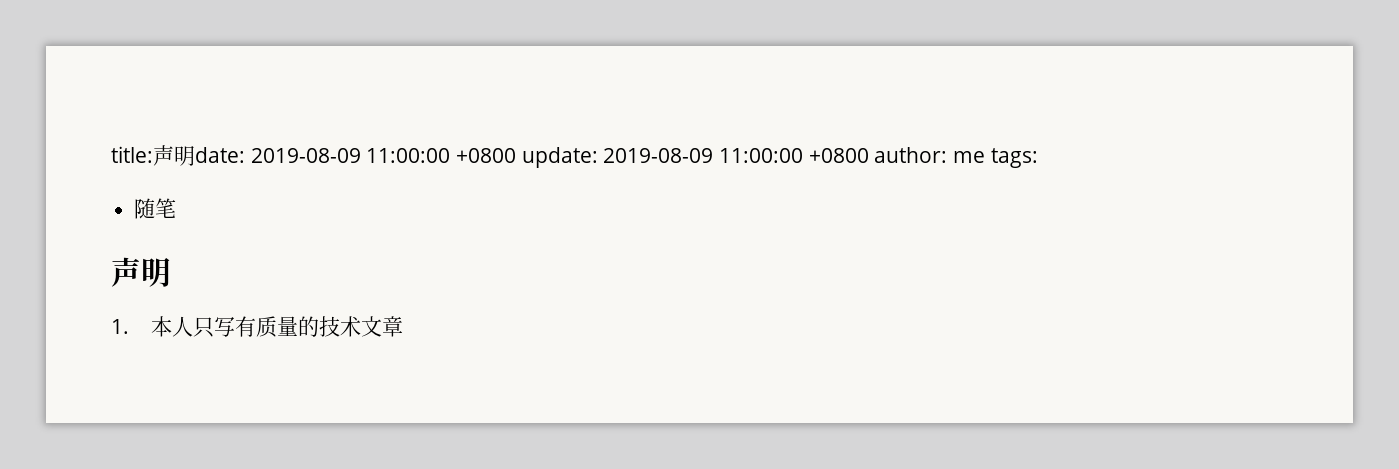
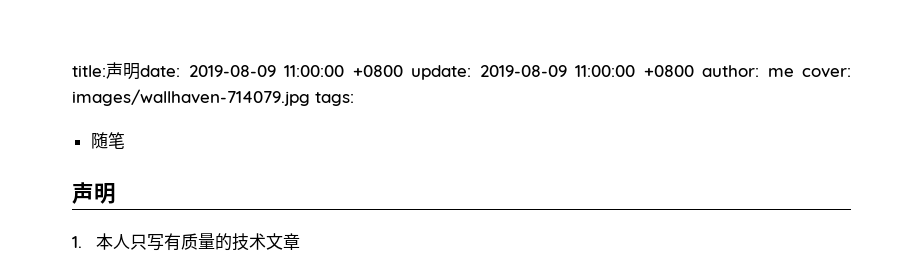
(986, 157) none -> [802,68,851,78] [72,89,310,106] cover: images/wallhaven-714079.jpg

